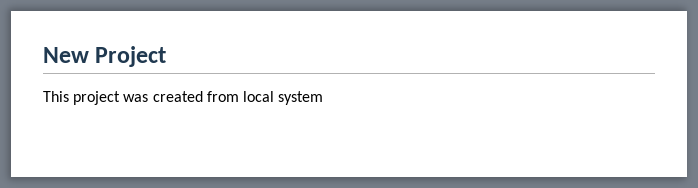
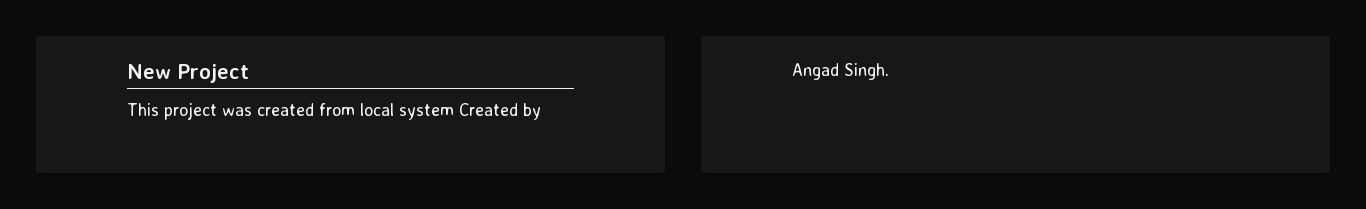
(324, 98) none -> [459,103,541,120] [792,63,889,80] Created by Angad Singh.

